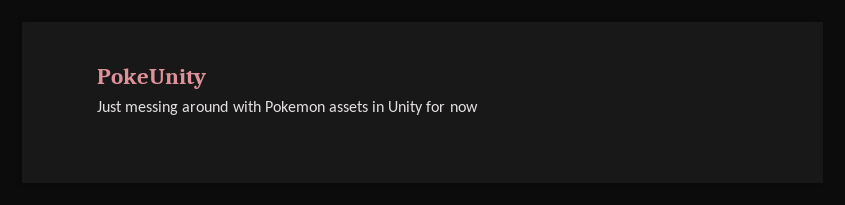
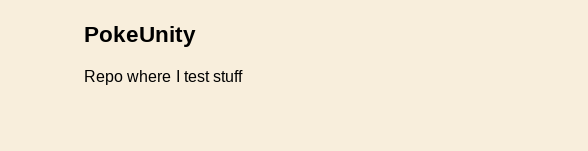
[97,101,478,115] Just messing around with Pokemon assets in Unity for now -> [84,70,244,85] Repo where I test stuff

